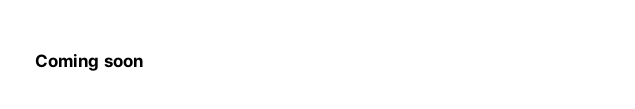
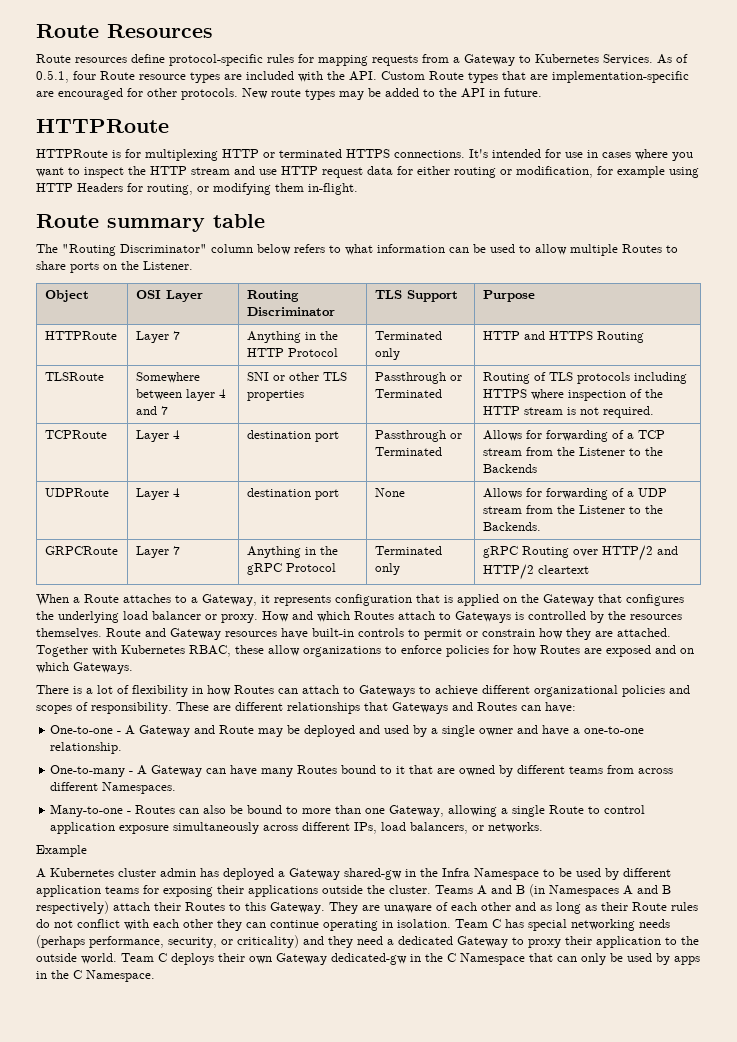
[35,53,143,71] Coming soon -> [36,24,213,38] [36,54,688,66] [36,70,689,83] [36,88,542,100] [36,119,169,133] [36,149,693,161] [36,166,699,178] [36,183,358,195] [36,214,265,232] [36,244,678,256] [36,261,193,273] [44,290,89,302] [135,290,203,302] [246,290,299,302] [246,307,335,316] [374,290,458,302] [482,290,535,302] [44,331,117,340] [135,331,180,343] [246,331,338,343] [246,348,338,357] [374,331,442,340] [374,348,400,360] [482,331,644,343] [44,372,104,381] [135,372,200,383] [135,389,226,401] [135,406,168,415] [246,372,347,381] [246,390,304,401] [374,372,462,384] [374,389,442,398] [482,372,687,384] [482,389,663,401] [482,406,654,418] [44,430,107,439] [135,430,180,442] [246,430,339,442] [374,430,462,442] [374,447,442,456] [482,430,665,442] [482,447,663,456] [482,464,537,473] [44,488,109,497] [135,488,180,500] [246,488,339,500] [374,488,405,497] [482,488,667,500] [482,505,663,514] [482,522,541,531] [44,546,118,555] [135,546,180,558] [246,546,338,558] [246,563,336,575] [374,546,442,555] [374,563,400,575] [482,545,678,561] [482,564,589,580] [36,594,684,606] [36,611,682,623] [36,628,671,640] [36,645,694,657] [36,662,133,674] [36,685,690,697] [36,702,576,714] [50,725,645,737] [50,742,123,754] [50,765,674,777] [50,782,177,794] [50,804,646,817] [50,822,544,834] [36,845,87,857] [36,868,671,880] [36,884,671,897] [36,901,698,914] [36,919,670,931] [36,935,699,948] [36,953,700,965] [36,970,155,982] Route Resources // Route resources define protocol-specific rules for mapping requests from a Gateway to Kubernetes Services. As of 0.5.1, four Route resource types are included with the API. Custom Route types that are implementation-specific are encouraged for other protocols. New route types may be added to the API in future. // HTTPRoute // HTTPRoute is for multiplexing HTTP or terminated HTTPS connections. It's intended for use in cases where you want to inspect the HTTP stream and use HTTP request data for either routing or modification, for example using HTTP Headers for routing, or modifying them in-flight. // Route summary table // The "Routing Discriminator" column below refers to what information can be used to allow multiple Routes to share ports on the Listener. // Object | OSI Layer | Routing Discriminator | TLS Support | Purpose // HTTPRoute | Layer 7 | Anything in the HTTP Protocol | Terminated only | HTTP and HTTPS Routing // TLSRoute | Somewhere between layer 4 and 7 | SNI or other TLS properties | Passthrough or Terminated | Routing of TLS protocols including HTTPS where inspection of the HTTP stream is not required. // TCPRoute | Layer 4 | destination port | Passthrough or Terminated | Allows for forwarding of a TCP stream from the Listener to the Backends // UDPRoute | Layer 4 | destination port | None | Allows for forwarding of a UDP stream from the Listener to the Backends. // GRPCRoute | Layer 7 | Anything in the gRPC Protocol | Terminated only | gRPC Routing over HTTP/2 and HTTP/2 cleartext // When a Route attaches to a Gateway, it represents configuration that is applied on the Gateway that configures the underlying load balancer or proxy. How and which Routes attach to Gateways is controlled by the resources themselves. Route and Gateway resources have built-in controls to permit or constrain how they are attached. Together with Kubernetes RBAC, these allow organizations to enforce policies for how Routes are exposed and on which Gateways. // There is a lot of flexibility in how Routes can attach to Gateways to achieve different organizational policies and scopes of responsibility. These are different relationships that Gateways and Routes can have: // One-to-one - A Gateway and Route may be deployed and used by a single owner and have a one-to-one relationship. // One-to-many - A Gateway can have many Routes bound to it that are owned by different teams from across different Namespaces. // Many-to-one - Routes can also be bound to more than one Gateway, allowing a single Route to control application exposure simultaneously across different IPs, load balancers, or networks. // Example // A Kubernetes cluster admin has deployed a Gateway shared-gw in the Infra Namespace to be used by different application teams for exposing their applications outside the cluster. Teams A and B (in Namespaces A and B respectively) attach their Routes to this Gateway. They are unaware of each other and as long as their Route rules do not conflict with each other they can continue operating in isolation. Team C has special networking needs (perhaps performance, security, or criticality) and they need a dedicated Gateway to proxy their application to the outside world. Team C deploys their own Gateway dedicated-gw in the C Namespace that can only be used by apps in the C Namespace.

